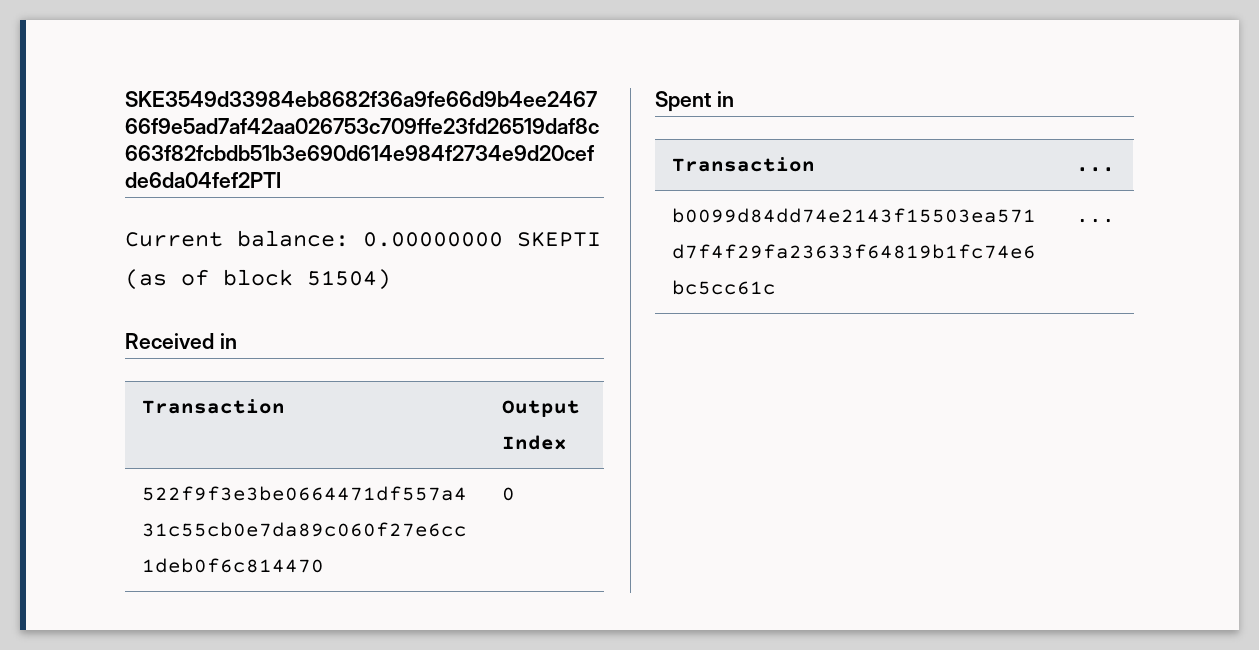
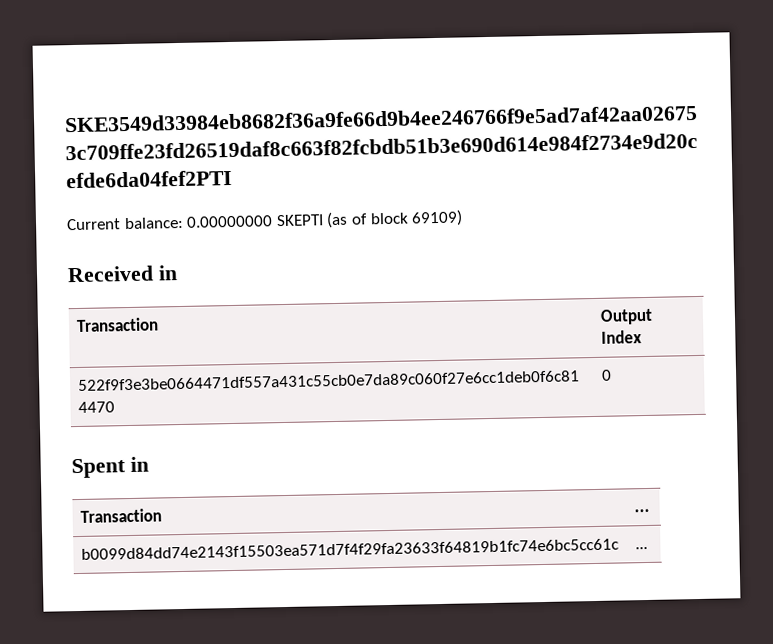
[307,269,391,290] 51504) -> [411,209,464,227] 69109)

